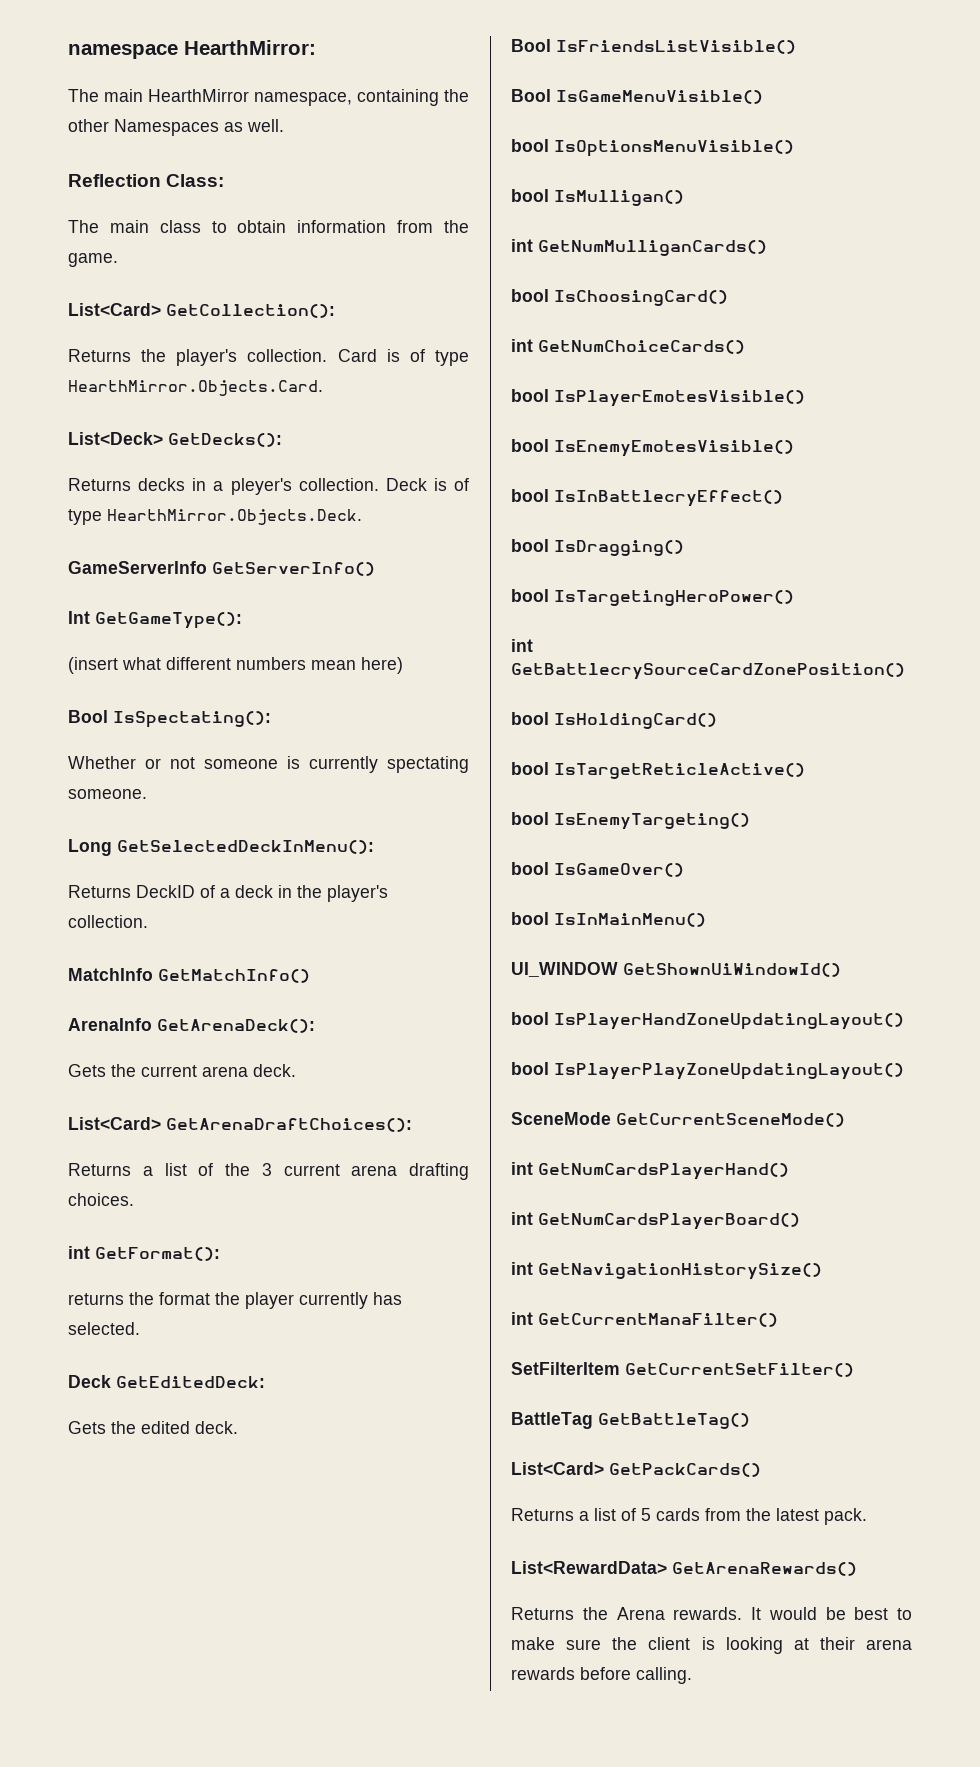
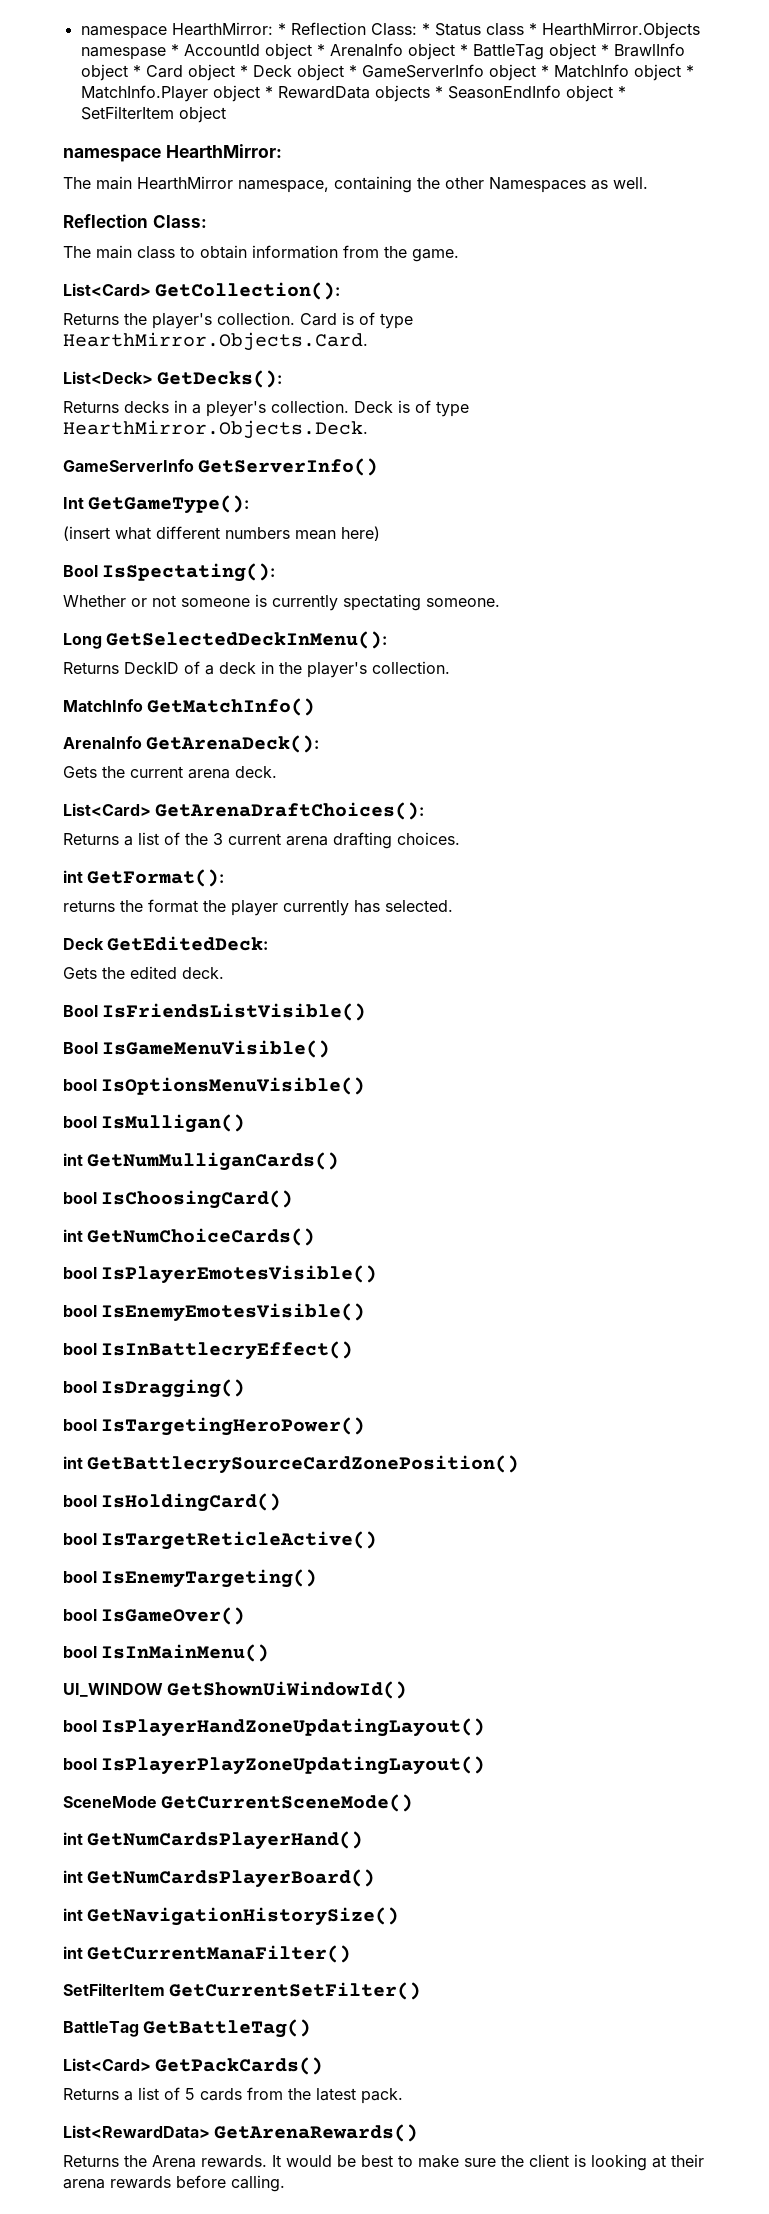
[68,40,316,59] namespace HearthMirror: -> [80,22,700,39] [80,43,685,60] [80,64,694,81] [80,85,626,102] [80,106,226,123] [63,144,282,162] namespace HearthMirror: * Reflection Class: * Status class * HearthMirror.Objects namespase * AccountId object * ArenaInfo object * BattleTag object * BrawlInfo object * Card object * Deck object * GameServerInfo object * MatchInfo object * MatchInfo.Player object * RewardData objects * SeasonEndInfo object * SetFilterItem object // namespace HearthMirror:

